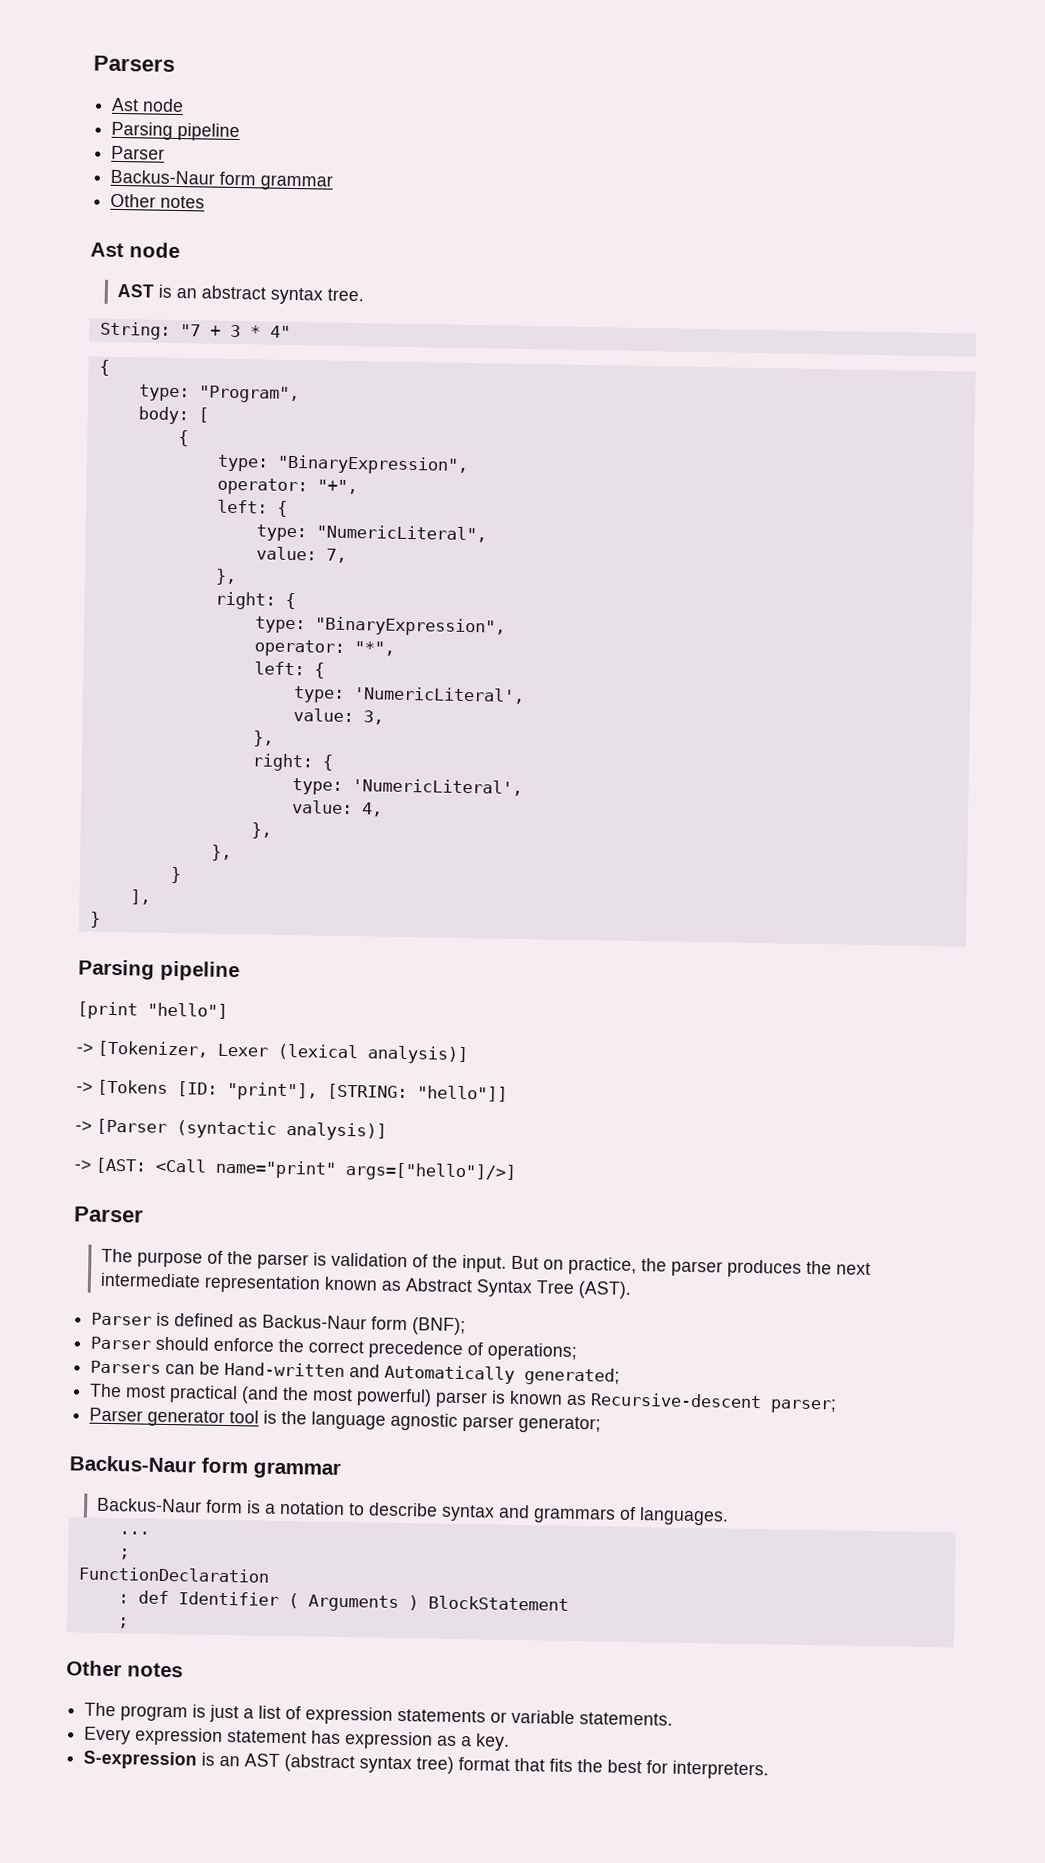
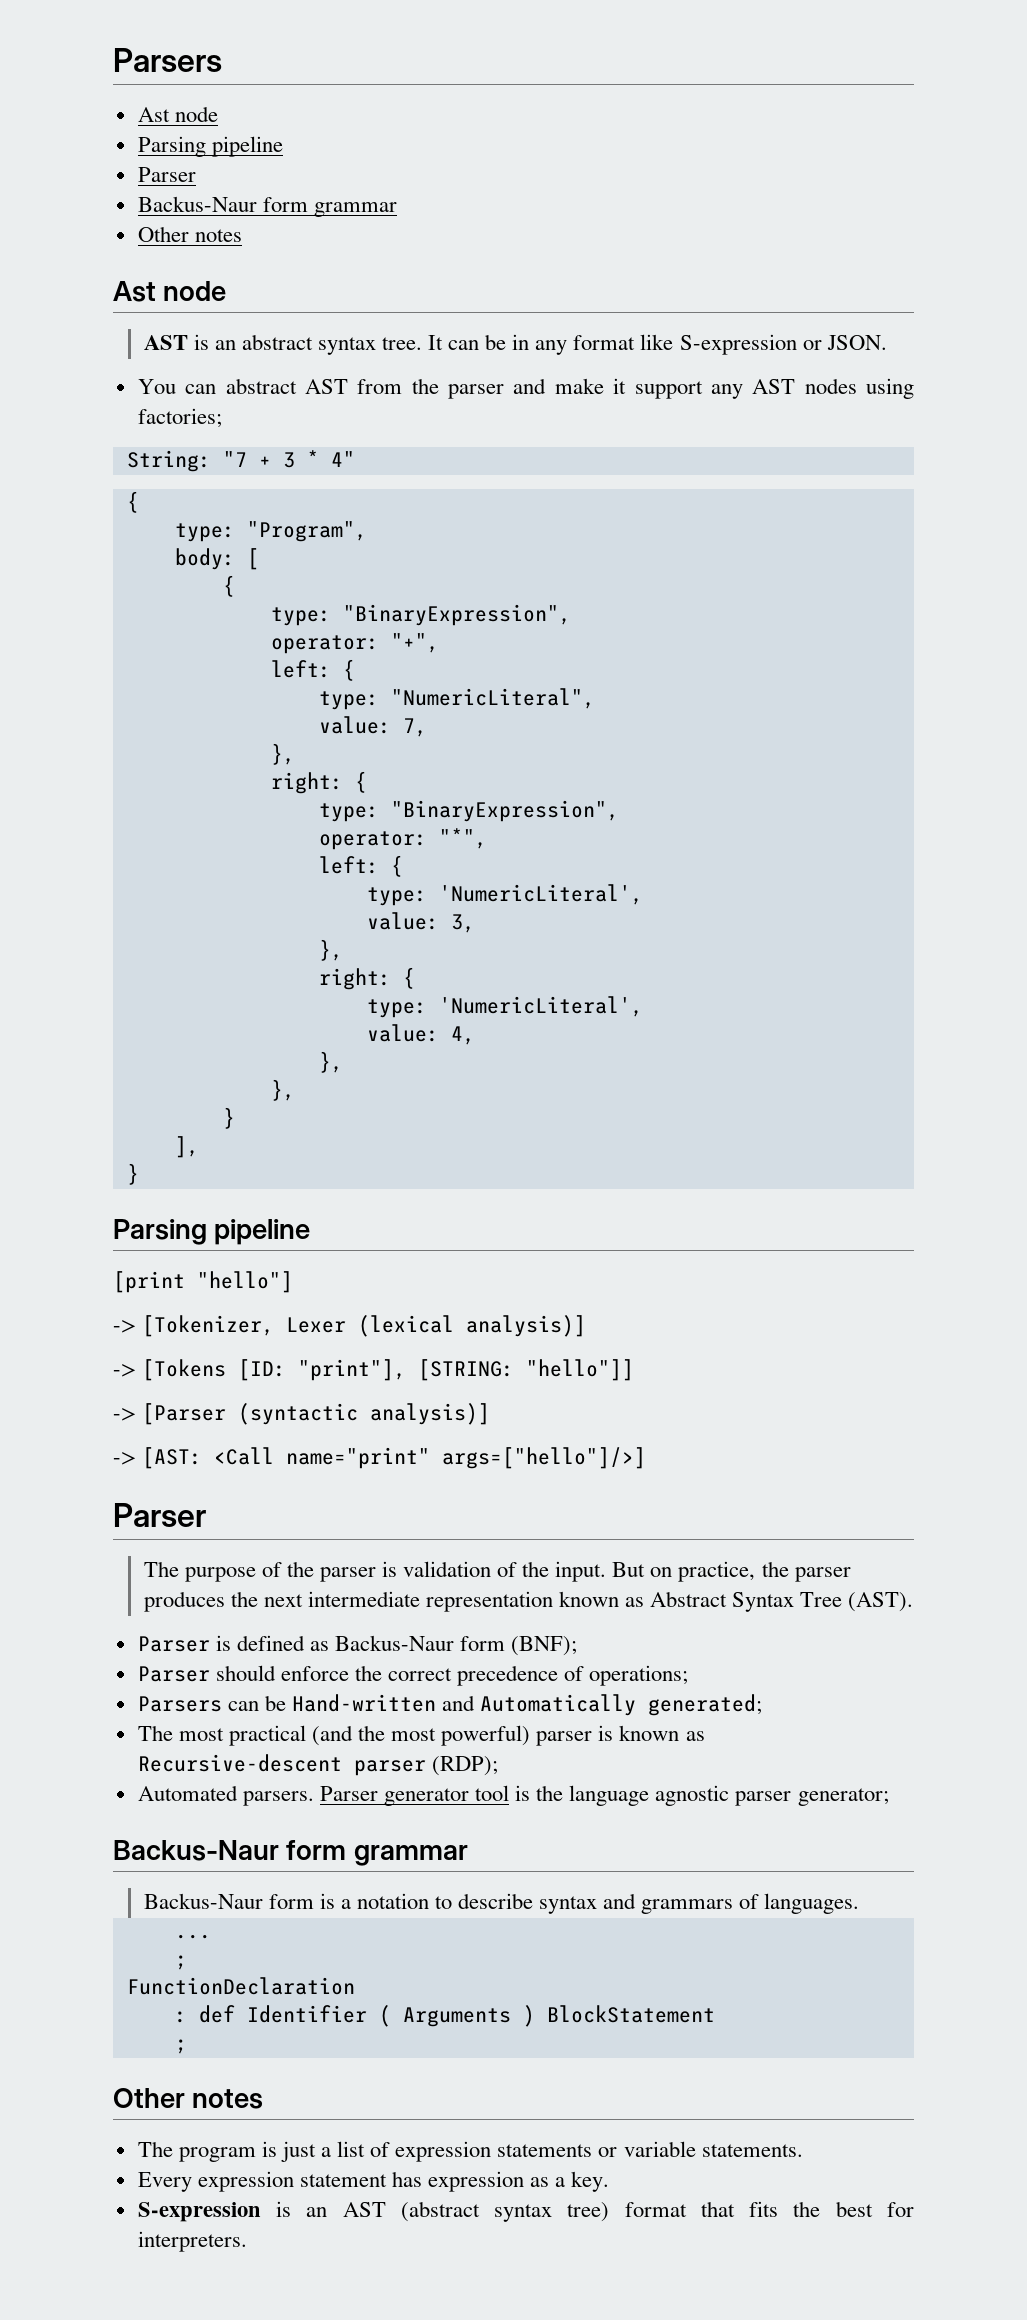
(364, 295) none -> [428,334,887,355] [137,378,914,399] [137,408,222,428] It can be in any format like S-expression or JSON. // You can abstract AST from the parser and make it support any AST nodes using factories;
[770,1398,838,1414] parser; // -> [353,1756,498,1776] [137,1785,314,1806] parser (RDP); // Automated parsers.

